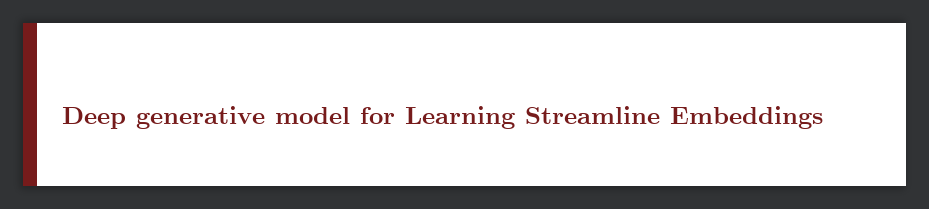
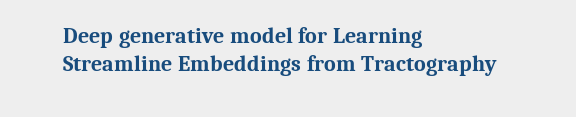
(823, 117) none -> [306,55,498,76] from Tractography

